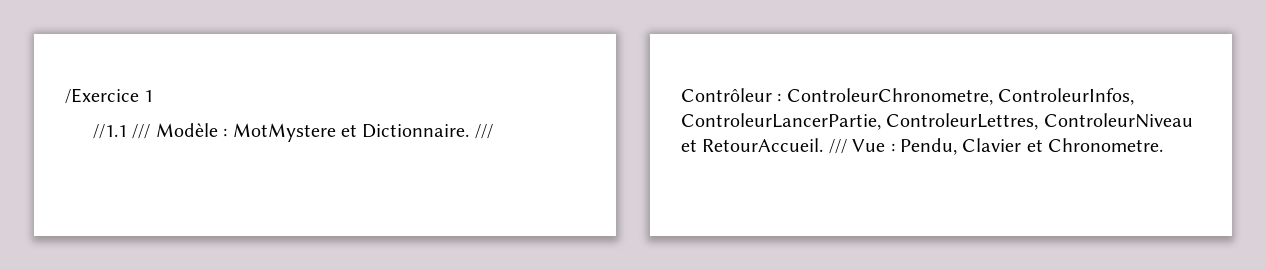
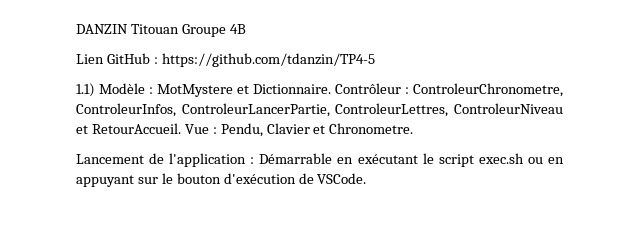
[65,88,154,104] [93,124,151,139] /Exercice 1 // //1.1 /// -> [76,24,246,37] [76,53,375,67] [76,83,95,97] DANZIN Titouan Groupe 4B // Lien GitHub : https://github.com/tdanzin/TP4-5 // 1.1)
[474,124,493,139] /// -> (331, 89) none
[828,139,847,154] /// -> (181, 128) none
(1164, 145) none -> [76,153,564,167] [76,173,367,187] // Lancement de l'application : Démarrable en exécutant le script exec.sh ou en appuyant sur le bouton d'exécution de VSCode.

